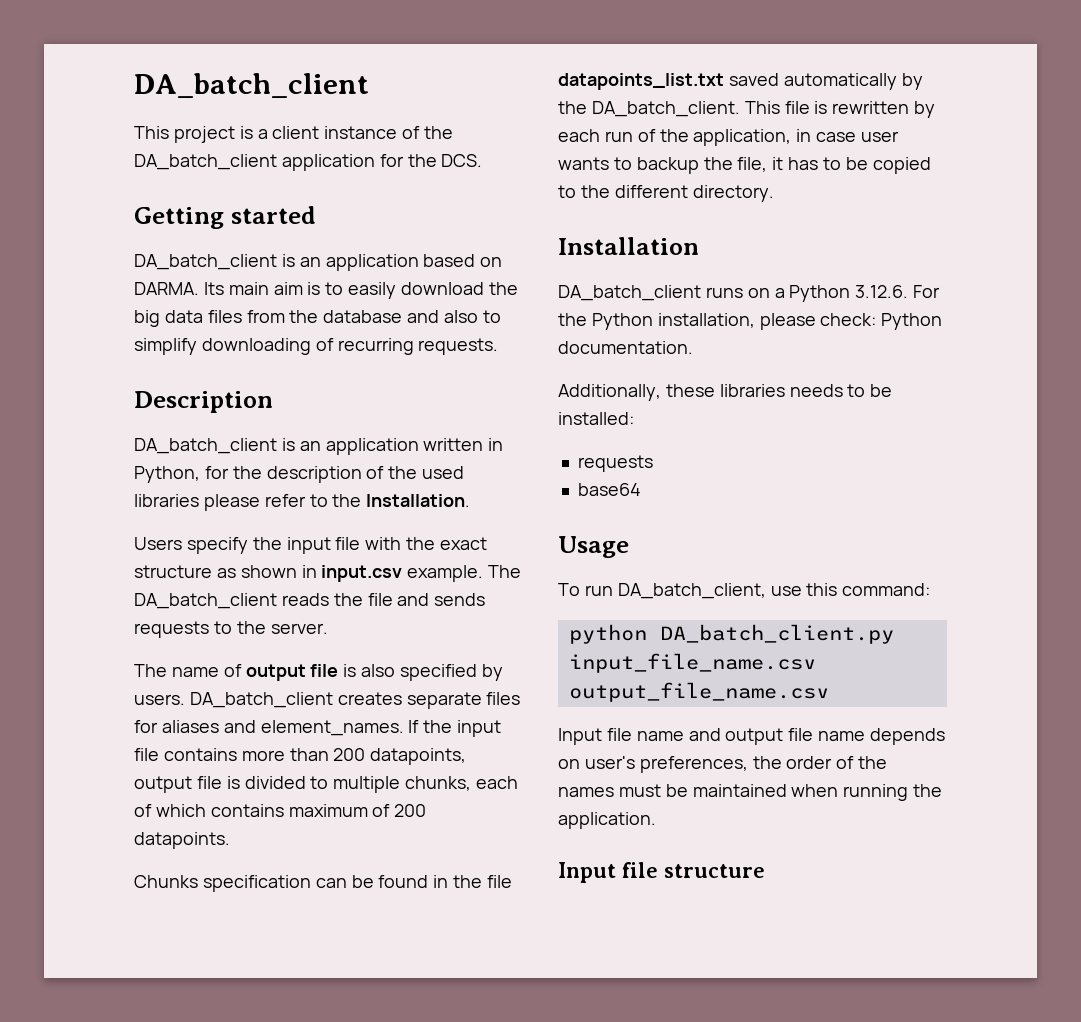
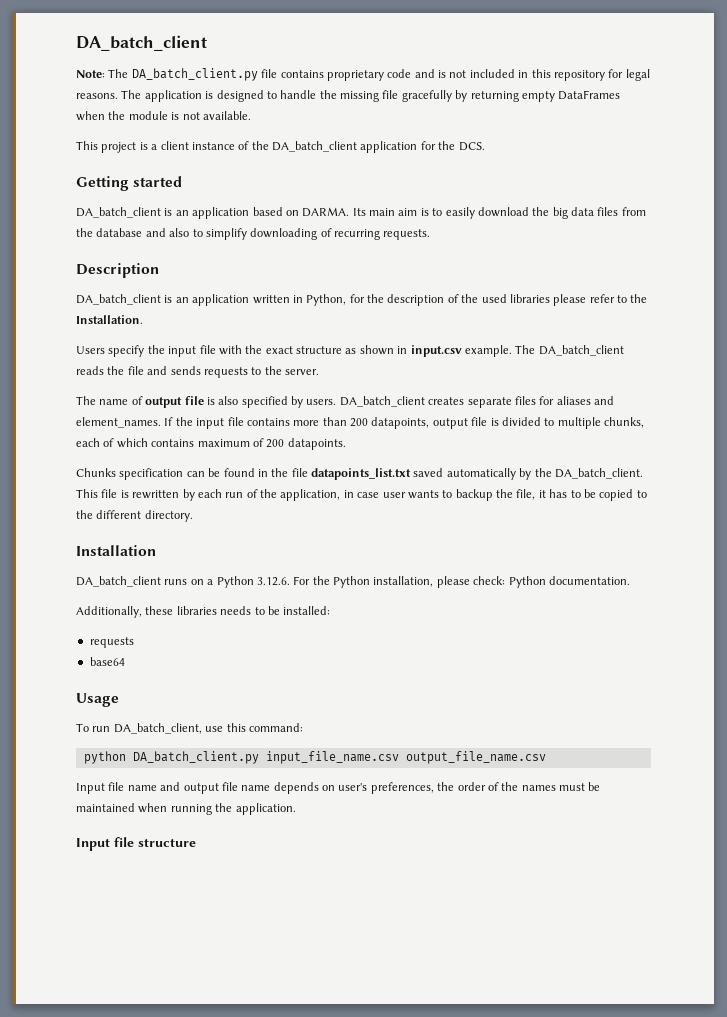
[134,73,369,98] DA_batch_client -> [76,35,207,51] [76,68,650,81] [76,90,621,102] [76,111,251,121] DA_batch_client // Note: The DA_batch_client.py file contains proprietary code and is not included in this repository for legal reasons. The application is designed to handle the missing file gracefully by returning empty DataFrames when the module is not available.

